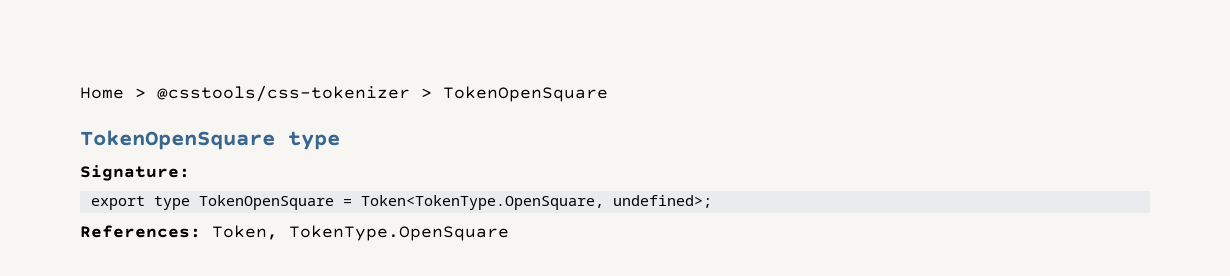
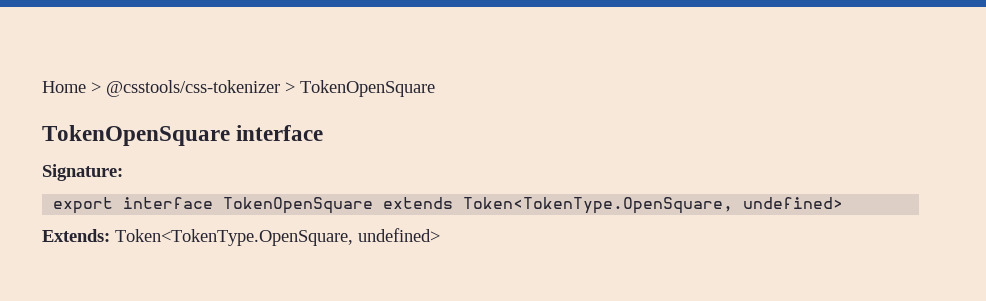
[288,131,340,150] type -> [236,125,324,141] interface
[153,195,712,210] [80,225,509,241] type TokenOpenSquare = Token<TokenType.OpenSquare, undefined>; // References: Token, TokenType.OpenSquare -> [123,197,844,214] [42,228,440,246] interface TokenOpenSquare extends Token<TokenType.OpenSquare, undefined> // Extends: Token<TokenType.OpenSquare, undefined>

